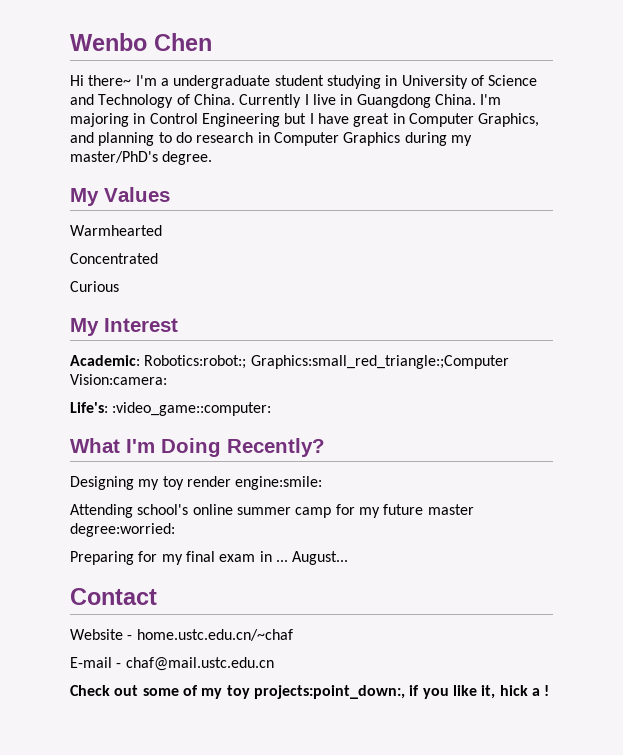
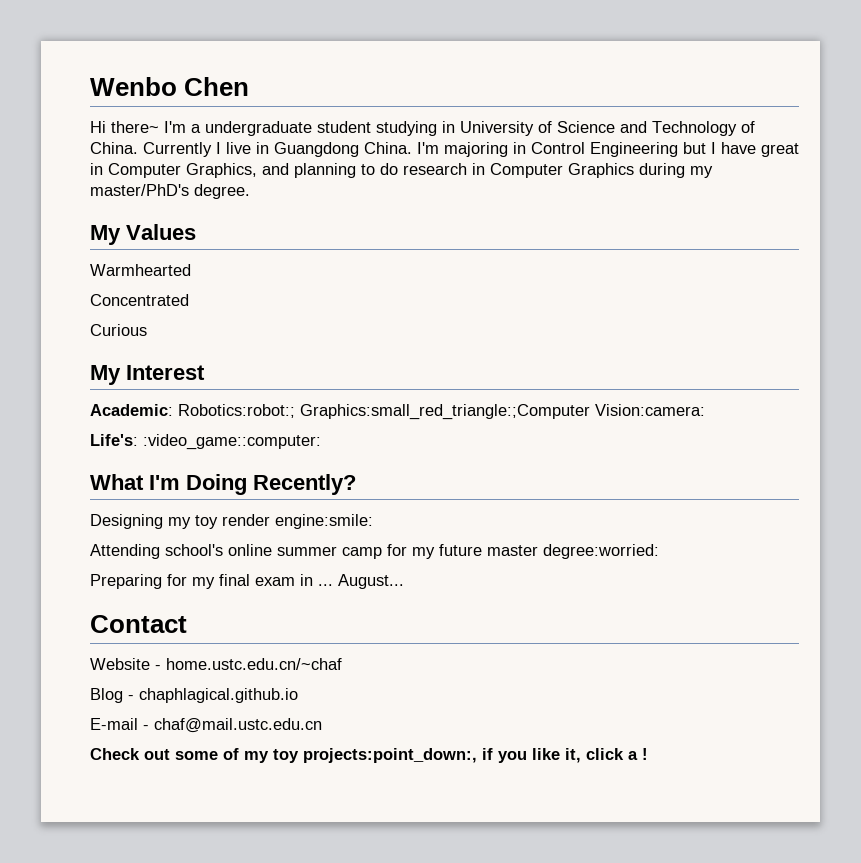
(293, 635) none -> [90,688,298,703] // Blog - chaphlagical.github.io
[499,685,528,696] hick -> [586,748,624,760] click

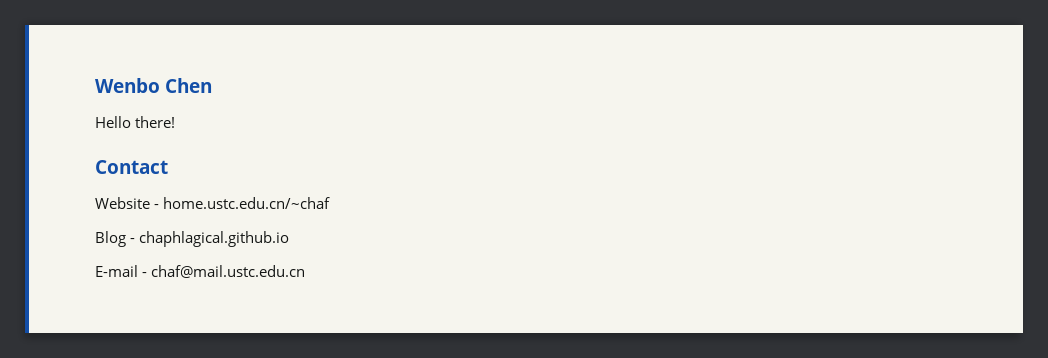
[90,121,755,136] [90,142,799,157] [90,163,713,178] [90,184,250,199] [90,224,196,245] [90,264,191,276] [90,294,189,306] [90,324,147,336] [90,365,205,385] [90,404,705,420] [90,434,321,450] [90,474,356,495] [90,514,373,529] [90,544,659,559] [90,574,404,589] Hi there~ I'm a undergraduate student studying in University of Science and Technology of China. Currently I live in Guangdong China. I'm majoring in Control Engineering but I have great in Computer Graphics, and planning to do research in Computer Graphics during my master/PhD's degree. // My Values // Warmhearted // Concentrated // Curious // My Interest // Academic: Robotics:robot:; Graphics:small_red_triangle:;Computer Vision:camera: // Life's: :video_game::computer: // What I'm Doing Recently? // Designing my toy render engine:smile: // Attending school's online summer camp for my future master degree:worried: // Preparing for my final exam in ... August... -> [95,116,176,128] Hello there!
[90,748,648,763] // Check out some of my toy projects:point_down:, if you like it, click a ! -> (306, 271) none

